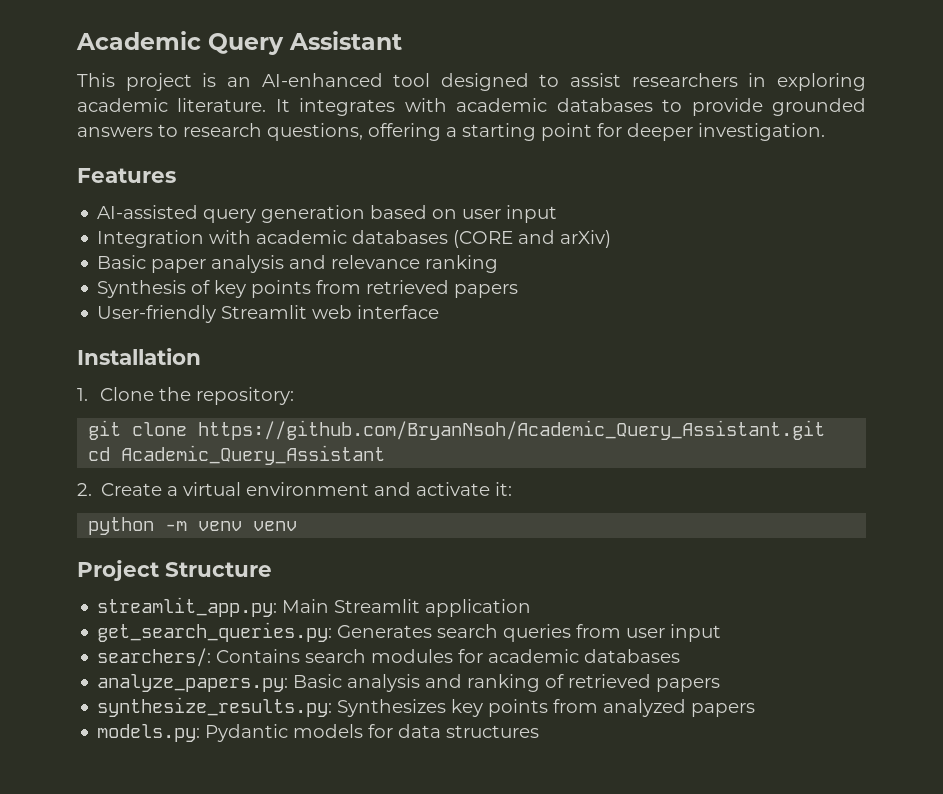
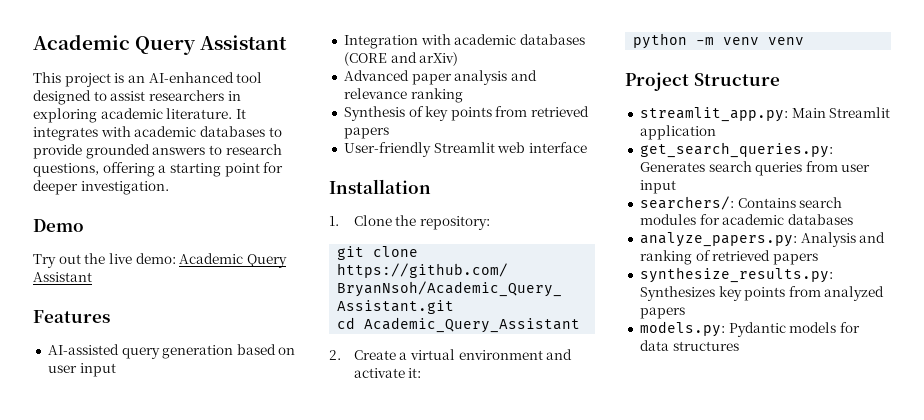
(825, 132) none -> [33,219,84,232] [33,253,287,268] [33,272,92,282] // Demo // Try out the live demo: Academic Query Assistant
[97,255,147,269] Basic -> [343,70,409,81] Advanced
[293,674,421,692] Basic analysis -> [800,232,856,247] Analysis

